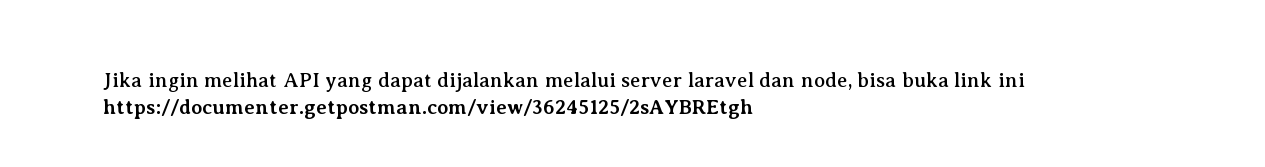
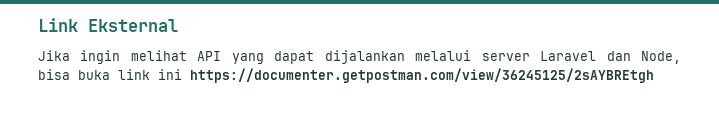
(103, 81) none -> [38,18,178,32] Link Eksternal //
[687,72,852,90] laravel dan node, -> [540,51,681,64] Laravel dan Node,

